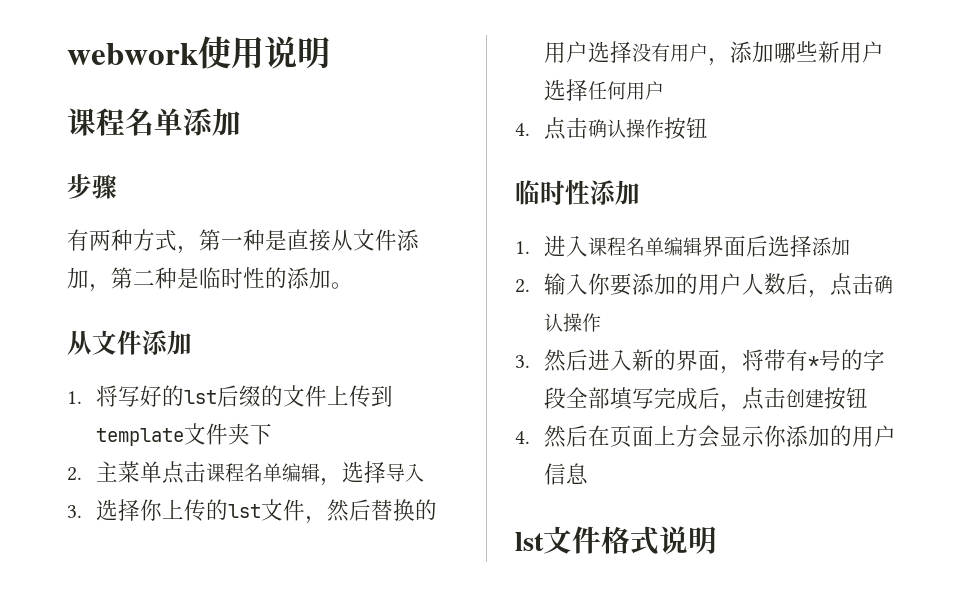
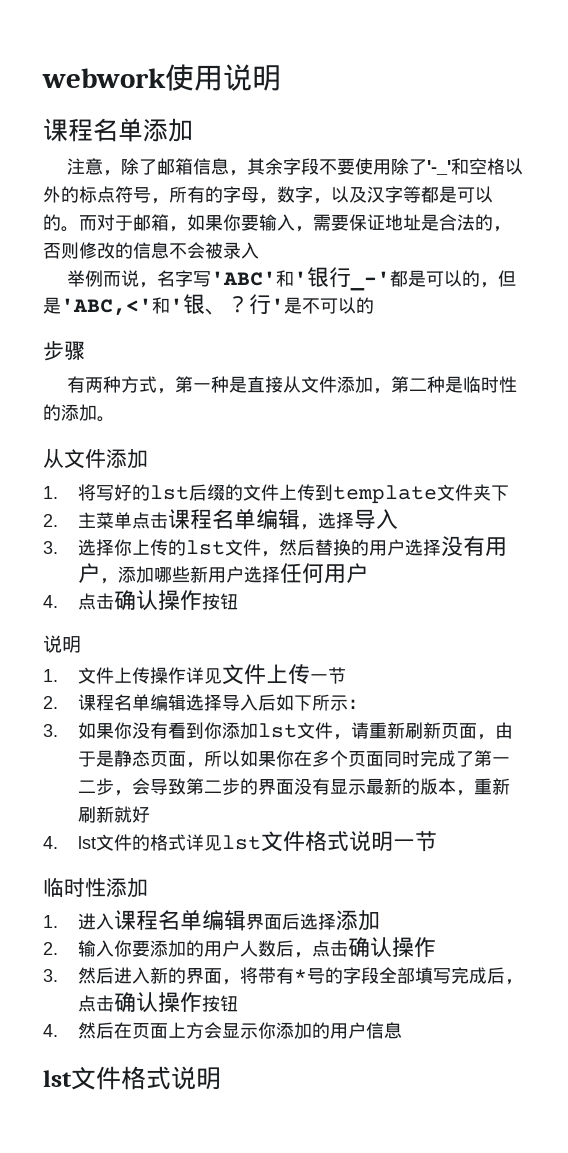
(241, 122) none -> [66,158,523,176] [43,186,493,204] [43,214,511,232] [43,242,259,259] [66,267,516,291] [43,294,374,316] // 注意，除了邮箱信息，其余字段不要使用除了'-_'和空格以外的标点符号，所有的字母，数字，以及汉字等都是可以的。而对于邮箱，如果你要输入，需要保证地址是合法的，否则修改的信息不会被录入 // 举例而说，名字写'ABC'和'银行_-'都是可以的，但是'ABC,<'和'银、？行'是不可以的
(708, 127) none -> [43,635,81,653] [43,664,346,685] [43,694,366,711] [43,722,513,740] [77,750,510,768] [77,778,510,796] [77,806,150,823] [43,831,437,852] // 说明 // 1.文件上传操作详见文件上传一节 // 2.课程名单编辑选择导入后如下所示： // 3.如果你没有看到你添加lst文件，请重新刷新页面，由于是静态页面，所以如果你在多个页面同时完成了第一二步，会导致第二步的界面没有显示最新的版本，重新刷新就好 // 4. lst文件的格式详见lst文件格式说明一节
[785,389,824,408] 创建 -> [113,992,202,1013] 确认操作

